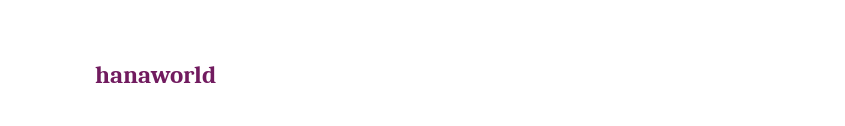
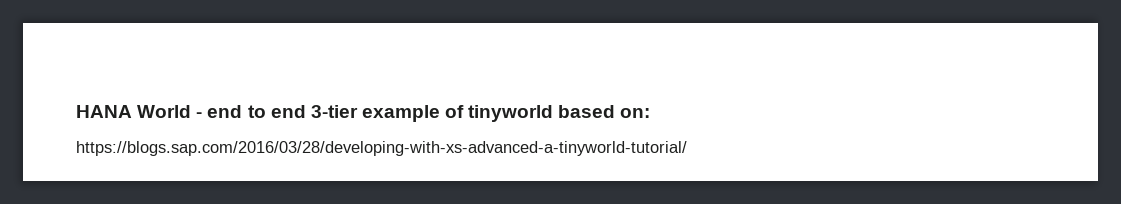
[95,66,216,83] hanaworld -> [76,105,651,122] [76,141,687,156] HANA World - end to end 3-tier example of tinyworld based on: // https://blogs.sap.com/2016/03/28/developing-with-xs-advanced-a-tinyworld-tutorial/

